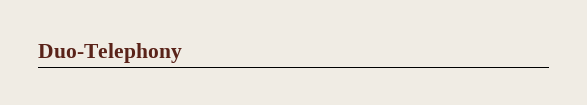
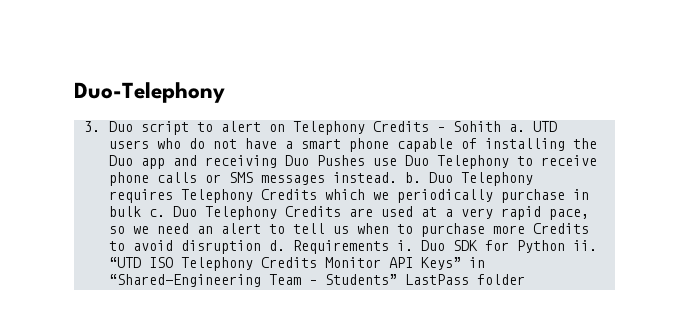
(182, 53) none -> [83,121,558,135] [109,138,598,152] [109,155,598,169] [109,172,534,186] [109,189,590,203] [109,206,590,220] [109,223,590,237] [109,240,598,254] [109,257,486,271] [109,274,526,287] // 3. Duo script to alert on Telephony Credits – Sohith a. UTD users who do not have a smart phone capable of installing the Duo app and receiving Duo Pushes use Duo Telephony to receive phone calls or SMS messages instead. b. Duo Telephony requires Telephony Credits which we periodically purchase in bulk c. Duo Telephony Credits are used at a very rapid pace, so we need an alert to tell us when to purchase more Credits to avoid disruption d. Requirements i. Duo SDK for Python ii. “UTD ISO Telephony Credits Monitor API Keys” in “Shared-Engineering Team – Students” LastPass folder

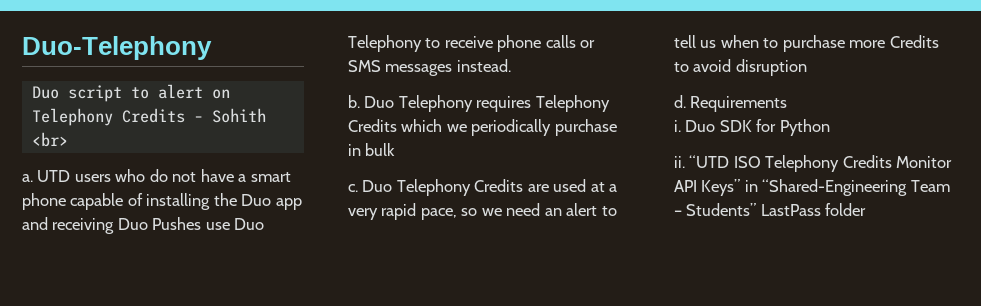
[83,121,100,132] 3. -> (212, 48) none
(502, 126) none -> [31,132,68,147] <br> //
(398, 177) none -> (511, 65) //
(142, 211) none -> (396, 149) //
(262, 247) none -> (807, 67) //
(390, 247) none -> (788, 104) //
(566, 246) none -> (830, 127) //

